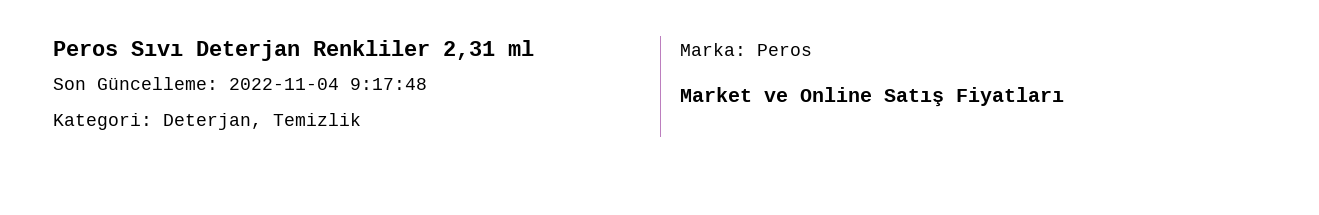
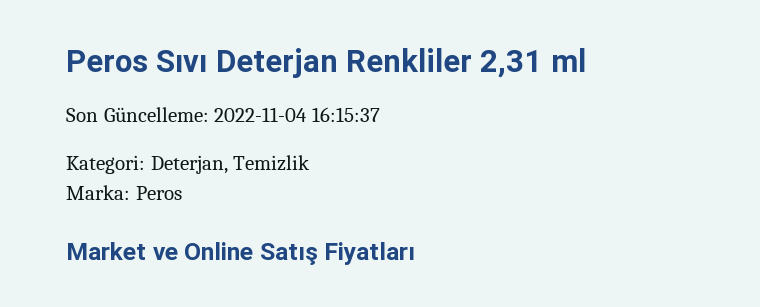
[350,78,427,90] 9:17:48 -> [311,107,380,122] 16:15:37

